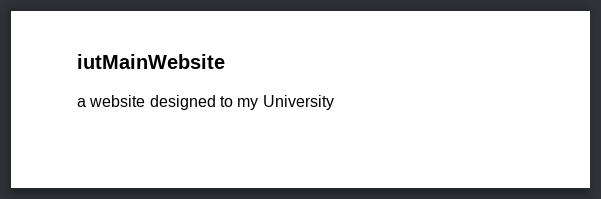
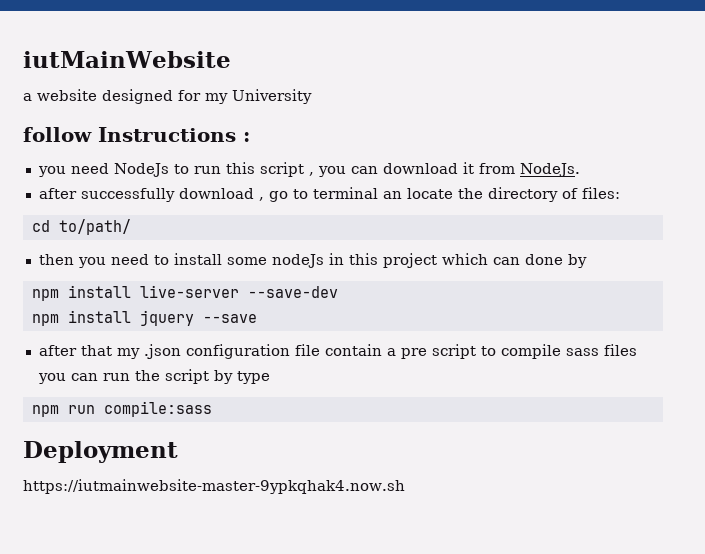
[219,96,233,107] to -> [178,90,201,101] for
(334, 102) none -> [23,127,250,142] [37,162,580,177] [38,187,620,202] [31,219,131,235] [38,253,587,268] [31,285,338,301] [31,310,257,326] [38,344,637,359] [37,369,270,384] [31,401,212,417] [23,441,178,463] [23,479,405,494] // follow Instructions : // you need NodeJs to run this script , you can download it from NodeJs. // after successfully download , go to terminal an locate the directory of files: // cd to/path/ // then you need to install some nodeJs in this project which can done by // npm install live-server --save-dev // npm install jquery --save // after that my .json configuration file contain a pre script to compile sass files you can run the script by type // npm run compile:sass // Deployment // https://iutmainwebsite-master-9ypkqhak4.now.sh

